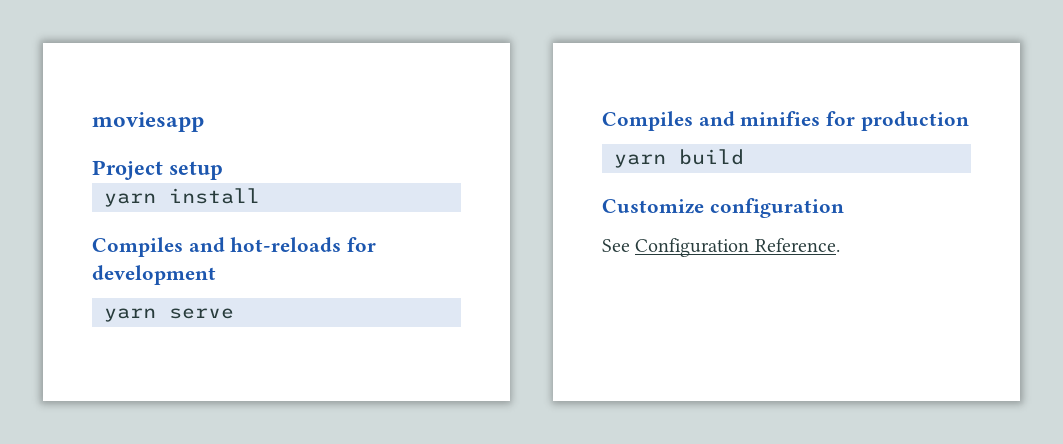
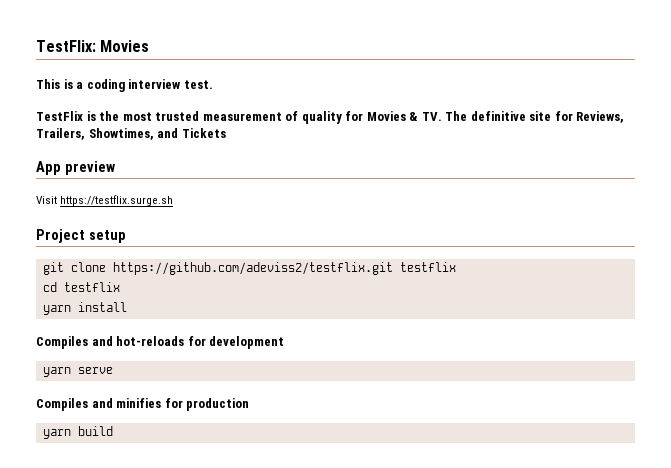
[92,112,204,132] [92,160,223,180] moviesapp // Project setup -> [36,40,150,52] [36,79,213,92] [36,111,625,124] [36,128,226,140] [36,161,115,175] [36,195,174,206] [36,229,126,243] [42,262,456,275] [42,282,120,292] TestFlix: Movies // This is a coding interview test. // TestFlix is the most trusted measurement of quality for Movies & TV. The definitive site for Reviews, Trailers, Showtimes, and Tickets // App preview // Visit https://testflix.surge.sh // Project setup // git clone https://github.com/adeviss2/testflix.git testflix // cd testflix
[602,198,844,218] [602,238,840,257] // Customize configuration // See Configuration Reference. -> (113, 431) none

